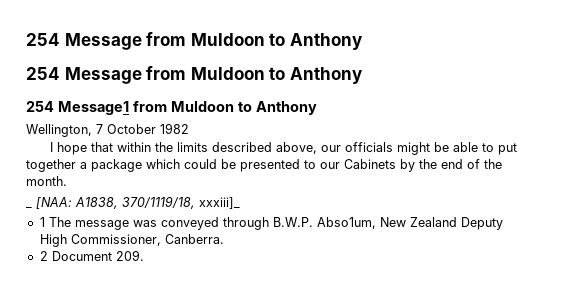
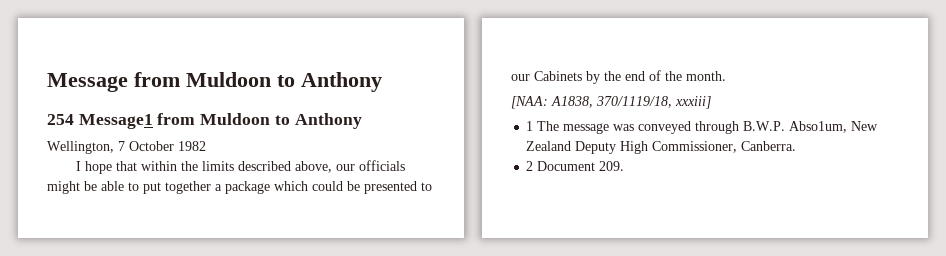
[26,32,362,50] [26,67,60,80] 254 Message from Muldoon to Anthony // 254 -> (47, 82) none
[26,207,32,209] _ -> (726, 76) none
[199,197,240,209] xxxiii]_ -> [675,96,711,109] xxxiii]

